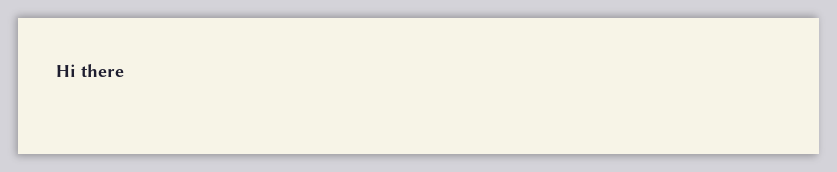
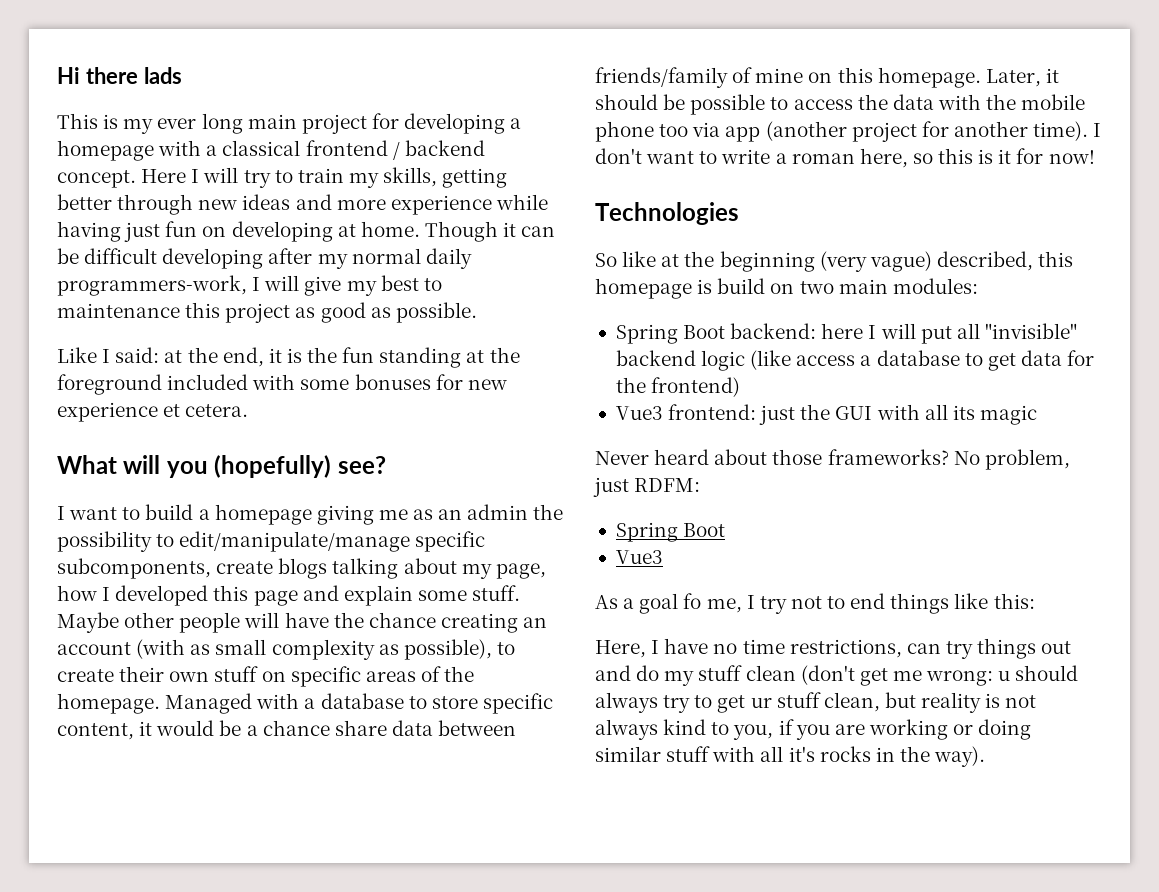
(124, 70) none -> [143,67,182,84] [57,113,522,134] [57,140,485,161] [57,167,508,188] [57,194,548,215] [57,221,556,242] [57,248,472,269] [57,275,442,296] [57,302,477,323] [57,347,520,368] [57,374,507,395] [57,402,249,422] [57,455,386,478] [57,504,564,525] [57,531,486,552] [57,558,546,579] [57,585,521,606] [57,612,548,633] [57,639,515,660] [57,666,475,687] [57,693,553,714] [57,720,517,740] [595,67,1059,88] [595,94,1086,115] [595,121,1102,142] [595,148,1095,168] [595,202,739,225] [595,251,1074,272] [595,278,978,299] [615,323,1077,344] [615,350,1095,371] [615,377,741,397] [615,404,1037,425] [595,449,1070,470] [593,477,701,497] [615,522,726,542] [615,550,663,564] [595,593,1035,614] [595,638,1072,659] [595,665,1079,686] [595,692,1037,713] [595,719,1032,740] [595,746,986,767] lads // This is my ever long main project for developing a homepage with a classical frontend / backend concept. Here I will try to train my skills, getting better through new ideas and more experience while having just fun on developing at home. Though it can be difficult developing after my normal daily programmers-work, I will give my best to maintenance this project as good as possible. // Like I said: at the end, it is the fun standing at the foreground included with some bonuses for new experience et cetera. // What will you (hopefully) see? // I want to build a homepage giving me as an admin the possibility to edit/manipulate/manage specific subcomponents, create blogs talking about my page, how I developed this page and explain some stuff. Maybe other people will have the chance creating an account (with as small complexity as possible), to create their own stuff on specific areas of the homepage. Managed with a database to store specific content, it would be a chance share data between friends/family of mine on this homepage. Later, it should be possible to access the data with the mobile phone too via app (another project for another time). I don't want to write a roman here, so this is it for now! // Technologies // So like at the beginning (very vague) described, this homepage is build on two main modules: // Spring Boot backend: here I will put all "invisible" backend logic (like access a database to get data for the frontend) // Vue3 frontend: just the GUI with all its magic // Never heard about those frameworks? No problem, just RDFM: // Spring Boot // Vue3 // As a goal fo me, I try not to end things like this: // Here, I have no time restrictions, can try things out and do my stuff clean (don't get me wrong: u should always try to get ur stuff clean, but reality is not always kind to you, if you are working or doing similar stuff with all it's rocks in the way).

